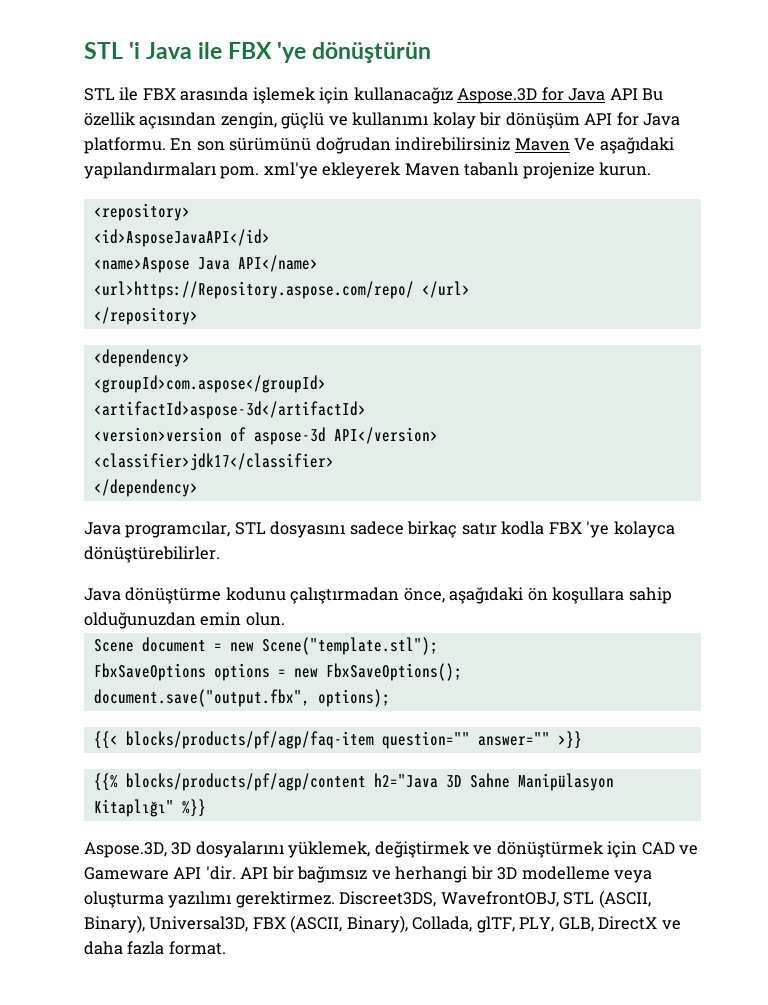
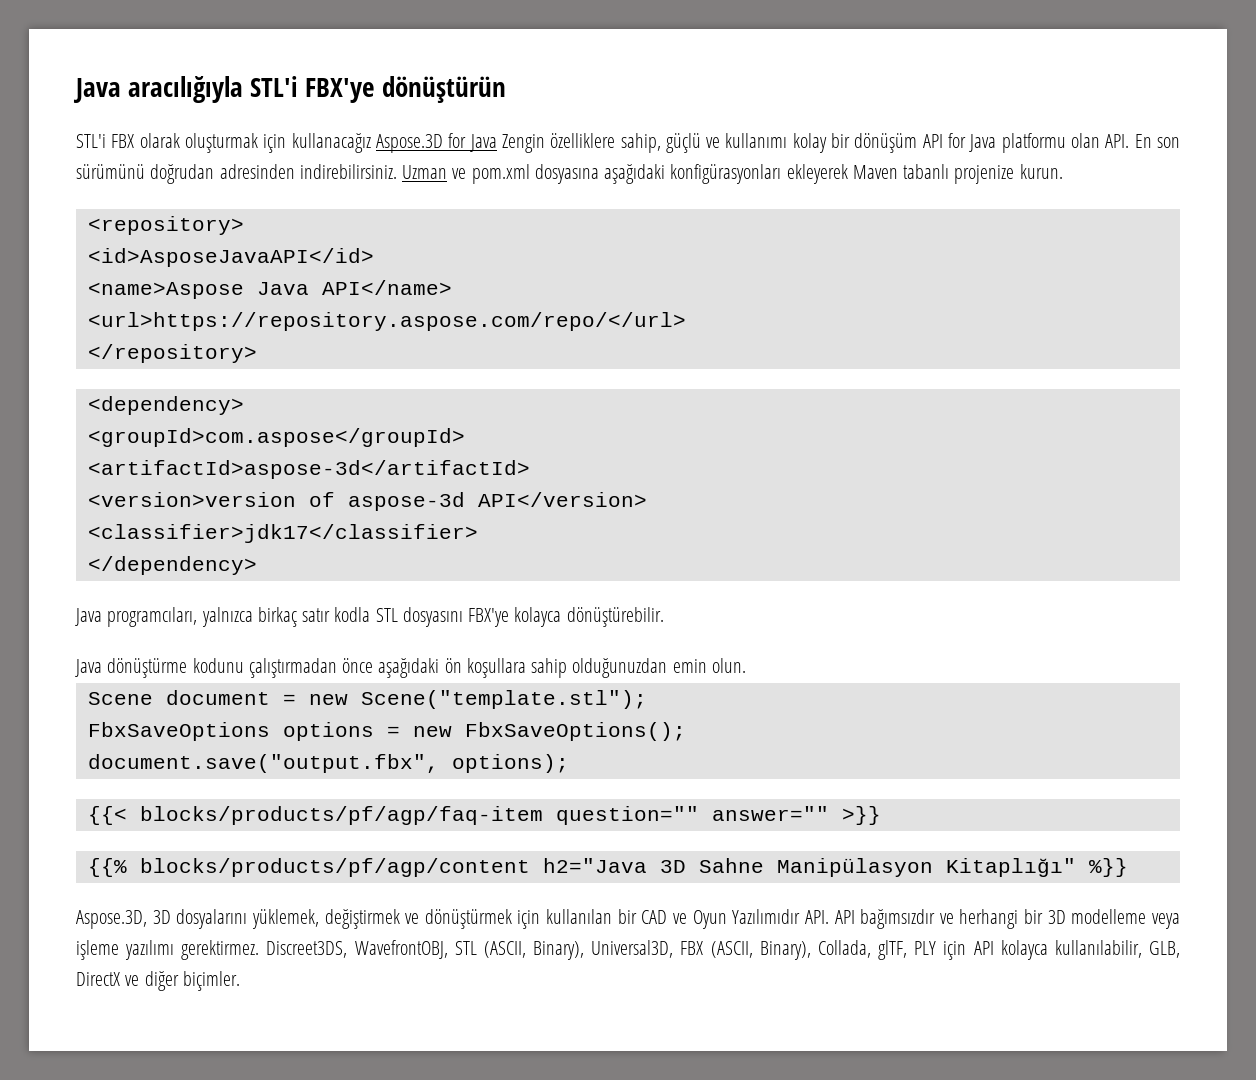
[84,42,432,63] [84,87,316,104] STL 'i Java ile FBX 'ye dönüştürün // STL ile FBX arasında işlemek -> [73,76,506,103] [76,133,258,153] Java aracılığıyla STL'i FBX'ye dönüştürün // STL'i FBX olarak oluşturmak
[609,88,664,101] [84,112,277,129] API Bu özellik açısından zengin, -> [501,133,661,153] Zengin özelliklere sahip,
[84,137,166,154] platformu. -> [1001,133,1130,153] platformu olan API.
[395,137,674,154] [84,162,318,179] indirebilirsiniz Maven Ve aşağıdaki yapılandırmaları pom. xml'ye -> [219,164,782,184] adresinden indirebilirsiniz. Uzman ve pom.xml dosyasına aşağıdaki konfigürasyonları
[93,281,470,299] <url>https://Repository.aspose.com/repo/ </url> -> [87,312,686,331] <url>https://repository.aspose.com/repo/</url>
[125,521,675,538] [84,546,220,563] programcılar, STL dosyasını sadece birkaç satır kodla FBX 'ye kolayca dönüştürebilirler. -> [107,607,664,627] programcıları, yalnızca birkaç satır kodla STL dosyasını FBX'ye kolayca dönüştürebilir.
[403,588,445,603] önce, -> [342,658,374,673] önce
[641,842,699,855] [84,866,368,883] CAD ve Gameware API 'dir. API bir bağımsız -> [546,909,936,929] kullanılan bir CAD ve Oyun Yazılımıdır API. API bağımsızdır
[84,891,164,908] oluşturma -> [76,940,119,960] işleme
[519,916,681,932] [84,941,226,955] PLY, GLB, DirectX ve daha fazla format. -> [914,940,1181,960] [76,971,240,991] PLY için API kolayca kullanılabilir, GLB, DirectX ve diğer biçimler.

